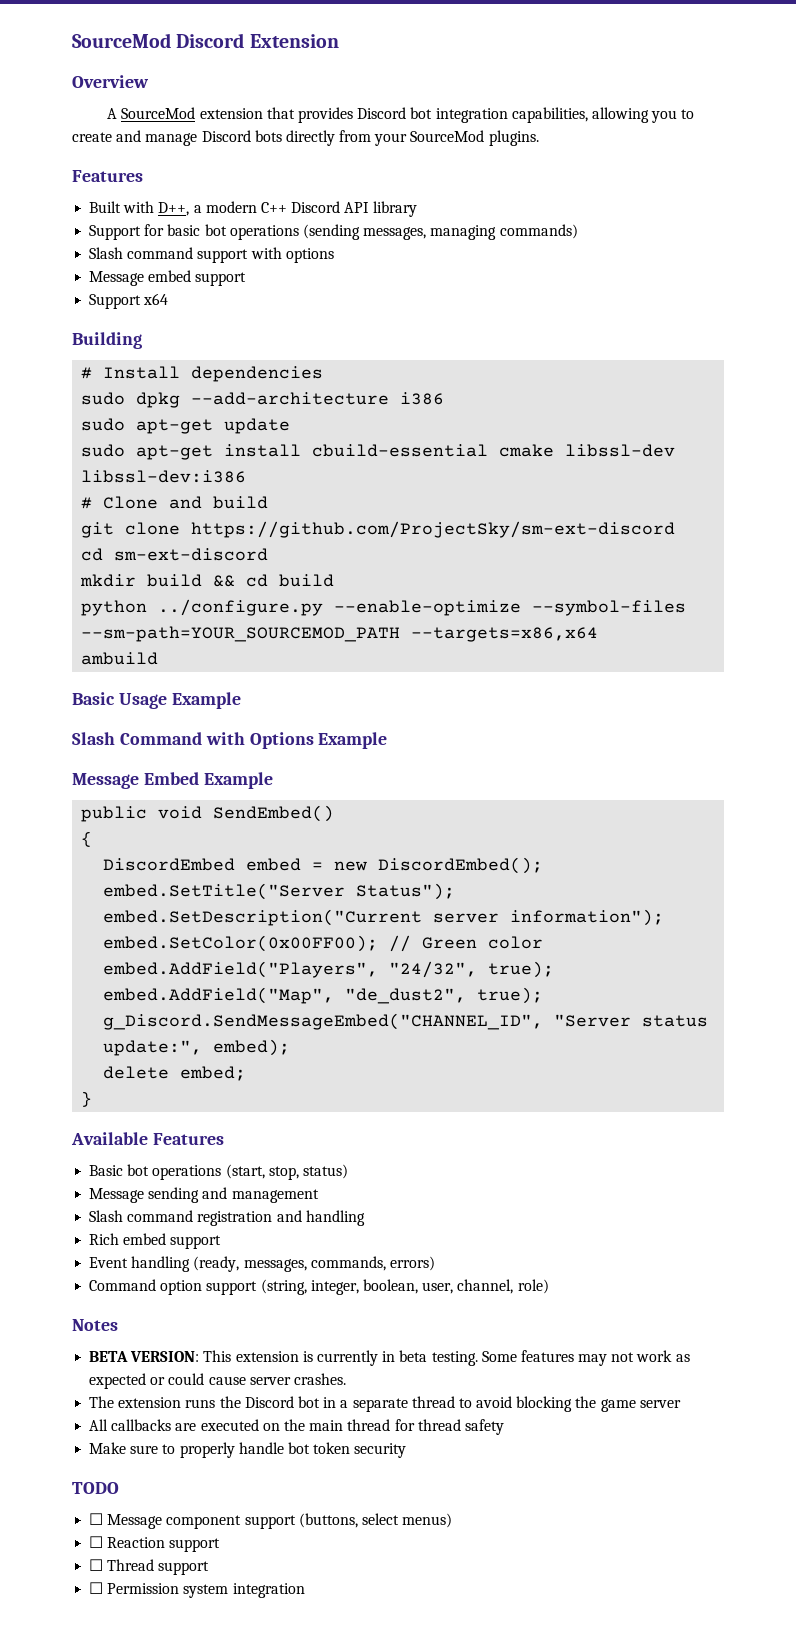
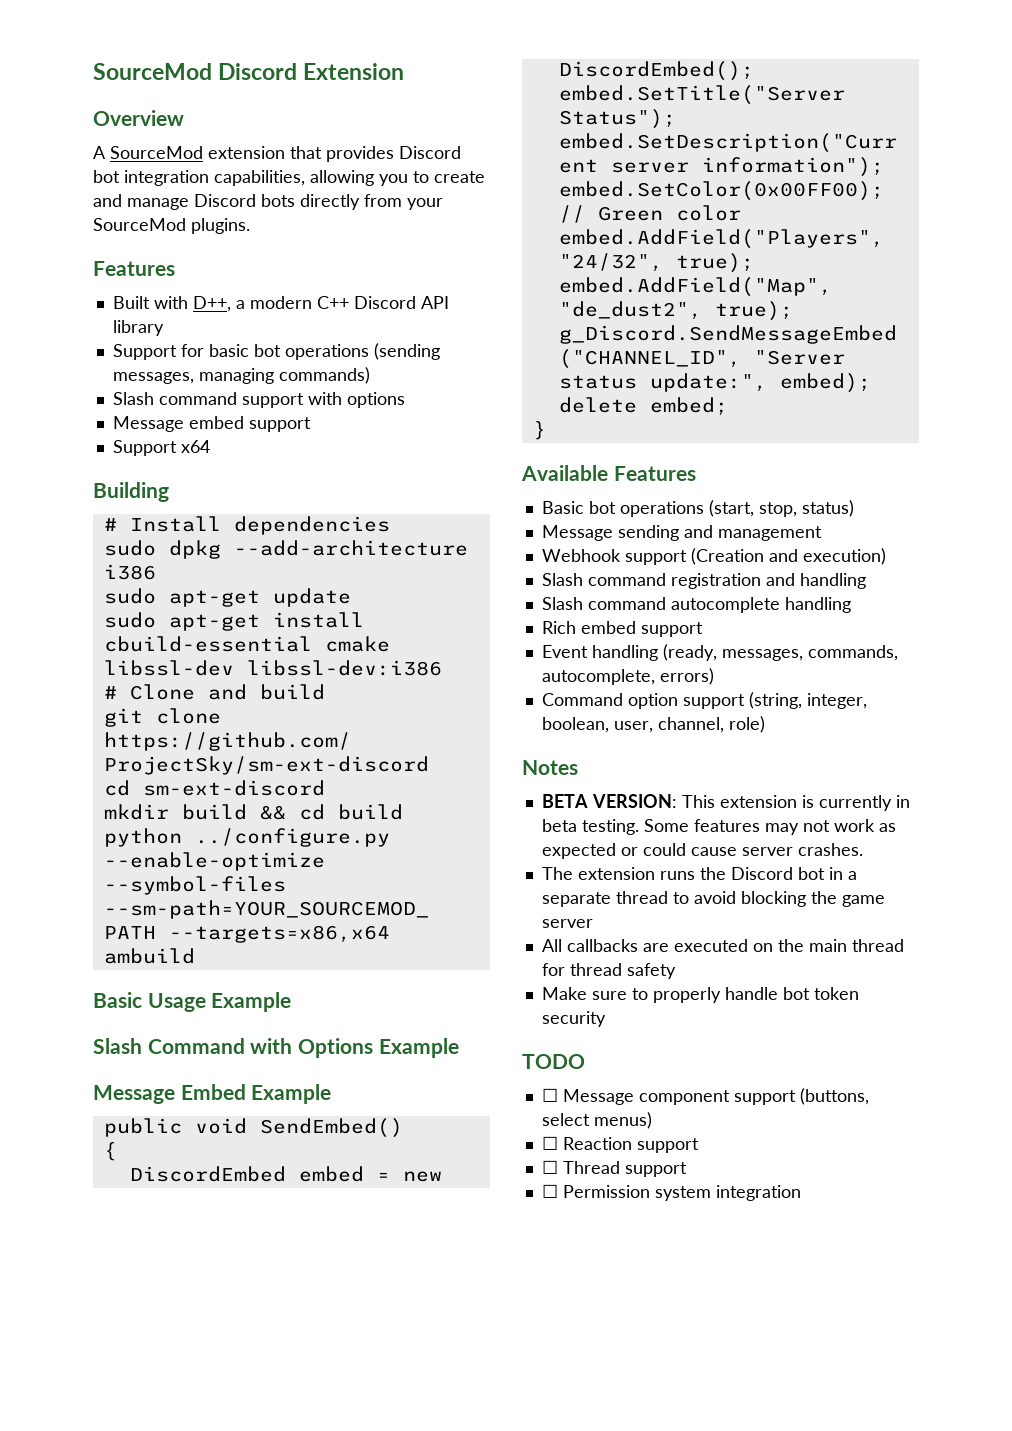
(319, 1196) none -> [541,548,886,565] // Webhook support (Creation and execution)
(365, 1218) none -> [541,597,851,613] // Slash command autocomplete handling
(386, 1263) none -> [541,669,655,685] autocomplete,

